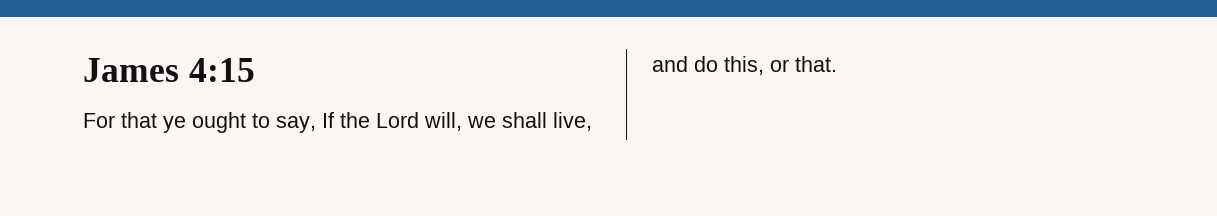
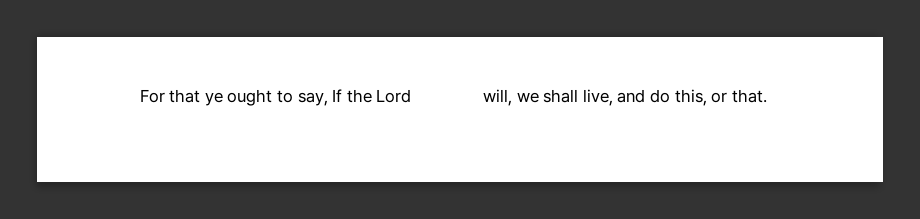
[83,58,255,82] James 4:15 // -> (139, 96) none

